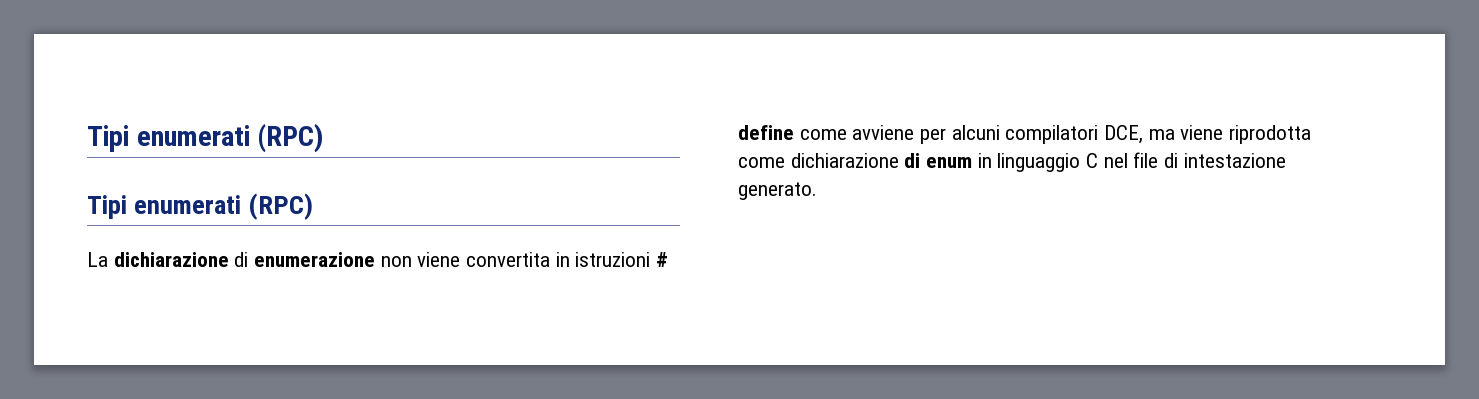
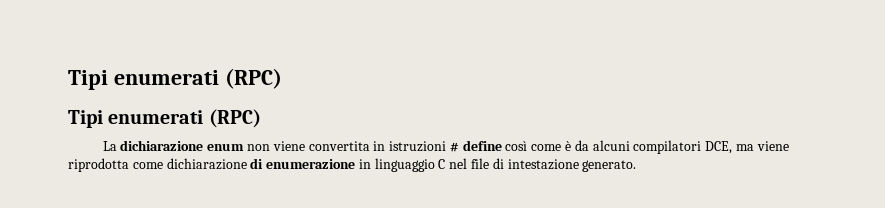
[234,252,376,267] di enumerazione -> [207,143,245,151] enum
[799,125,947,144] come avviene per -> [505,140,589,151] così come è da
[926,157,973,168] enum -> [266,159,356,169] enumerazione

